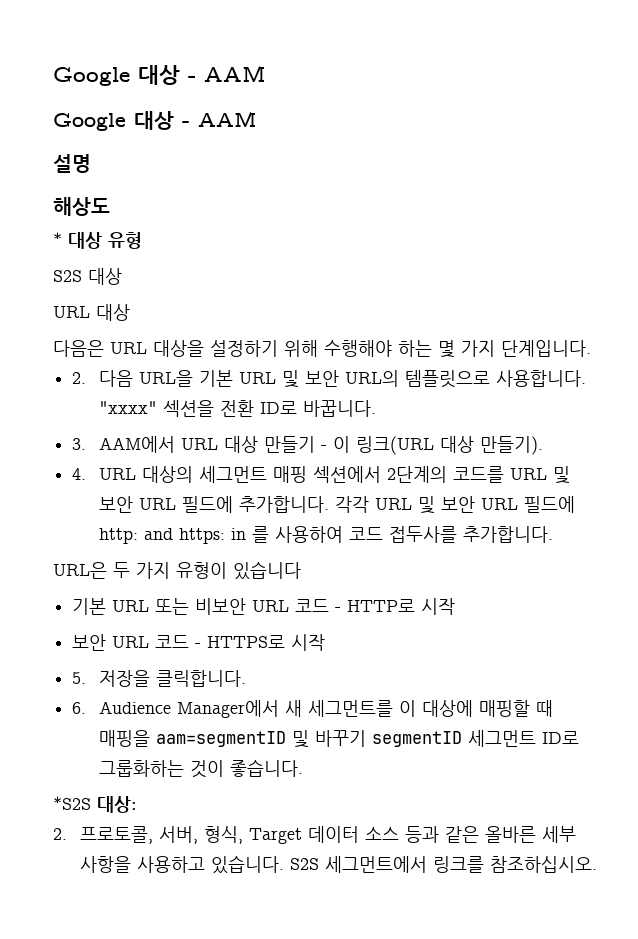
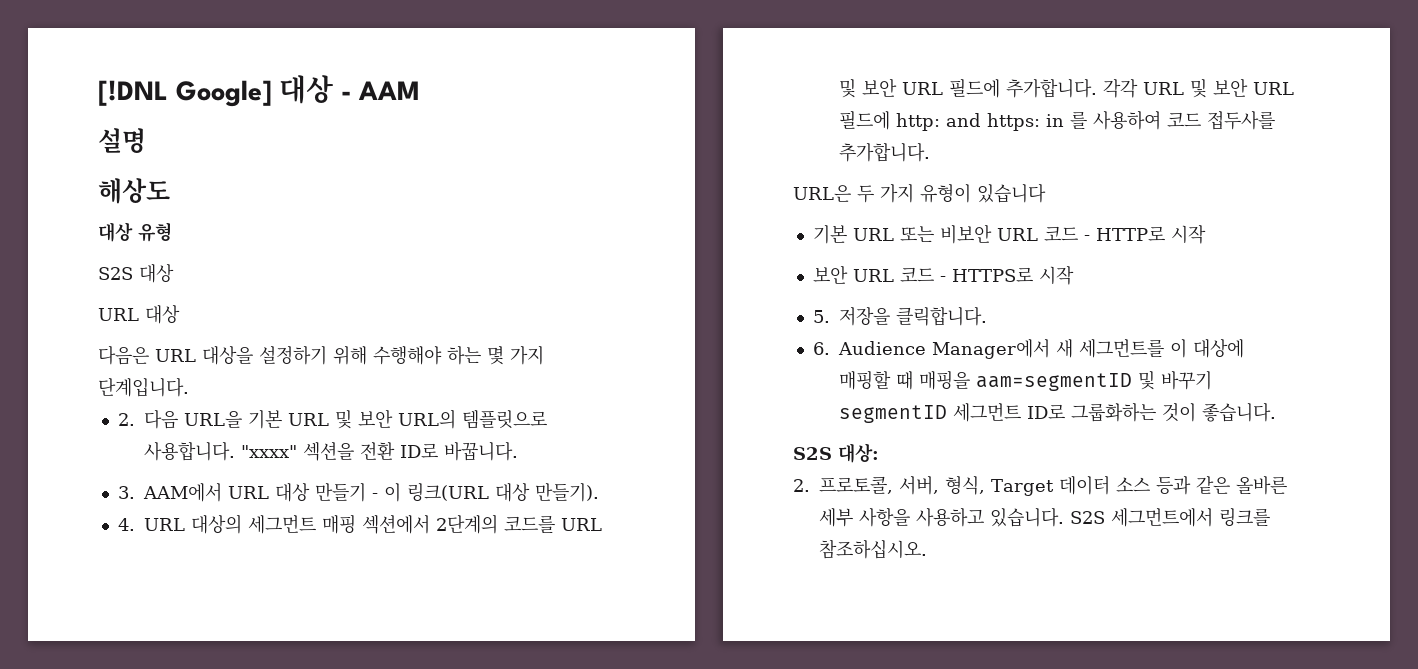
[53,65,266,86] [53,113,126,131] Google 대상 - AAM // Google -> [98,80,272,107] [!DNL Google]
[53,232,62,246] * -> (170, 191) none
[53,796,91,810] *S2S -> [793,447,832,460] S2S

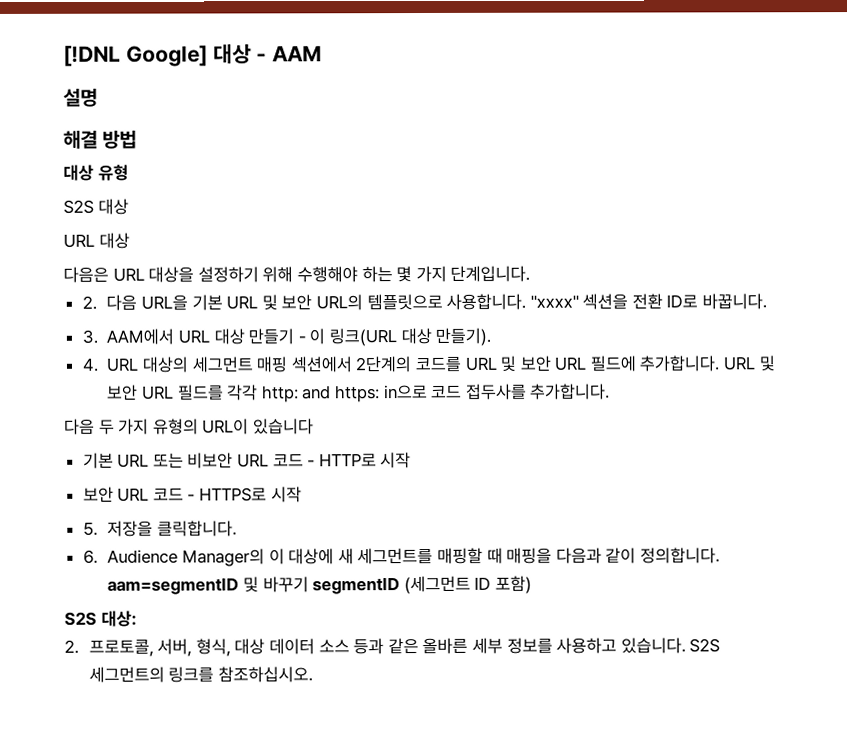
[98,178,170,204] 해상도 -> [63,130,138,149] 해결 방법
[1102,78,1294,98] [838,110,890,130] 각각 URL 및 보안 URL 필드에 -> [723,355,775,372] [107,384,259,401] URL 및 보안 URL 필드를 각각
[1045,111,1161,130] in 를 사용하여 -> [383,384,428,399] in으로
[793,185,851,202] URL은 -> [64,418,95,435] 다음
[920,184,971,203] 유형이 -> [152,418,250,435] 유형의 URL이
[931,339,1244,359] [838,370,1212,391] [838,402,1276,423] Manager에서 새 세그먼트를 이 대상에 매핑할 때 매핑을 aam=segmentID 및 바꾸기 segmentID 세그먼트 ID로 그룹화하는 것이 좋습니다. -> [181,547,720,567] [107,575,532,595] Manager의 이 대상에 새 세그먼트를 매핑할 때 매핑을 다음과 같이 정의합니다. aam=segmentID 및 바꾸기 segmentID (세그먼트 ID 포함)
[991,479,1054,496] Target -> [234,638,266,655] 대상
[859,508,910,527] 사항을 -> [506,637,553,654] 정보를
[1111,508,1213,527] 세그먼트에서 -> [88,666,165,683] 세그먼트의

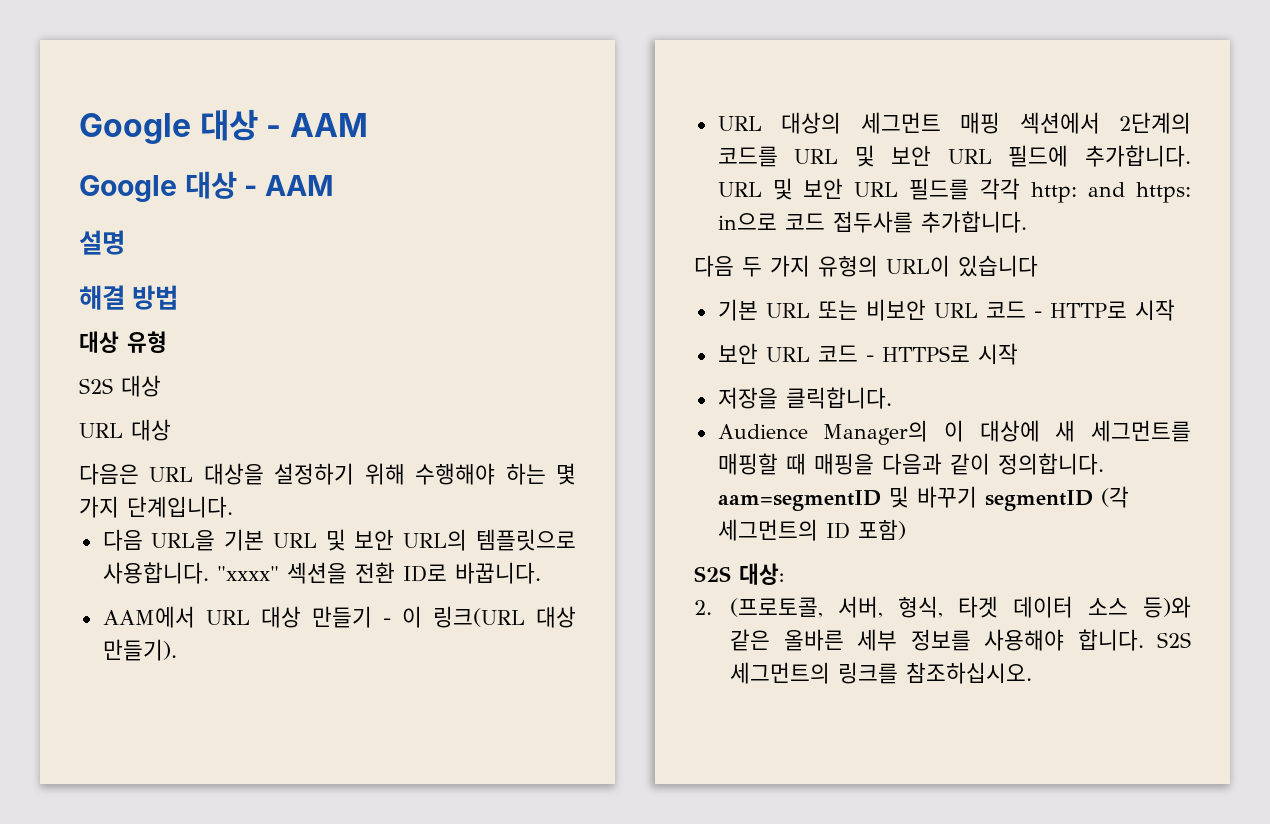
[63,45,208,67] [!DNL Google] -> [79,109,368,144] [79,175,177,203] Google 대상 - AAM // Google
[81,295,97,310] 2. -> (233, 507) none
[81,329,98,344] 3. -> (541, 573) none
[81,357,98,372] 4. -> (177, 650) none
[82,521,98,536] 5. -> (1018, 354) none
[82,549,98,564] 6. -> (892, 398) none
[403,575,471,595] (세그먼트 -> [1100,486,1129,508] [717,519,818,541] (각 세그먼트의
[88,639,154,657] 프로토콜, -> [730,597,824,618] (프로토콜,
[234,638,266,655] 대상 -> [958,596,999,618] 타겟
[353,638,385,655] 등과 -> [1143,596,1191,618] 등)와
[556,637,686,654] 사용하고 있습니다. -> [984,629,1144,651] 사용해야 합니다.

